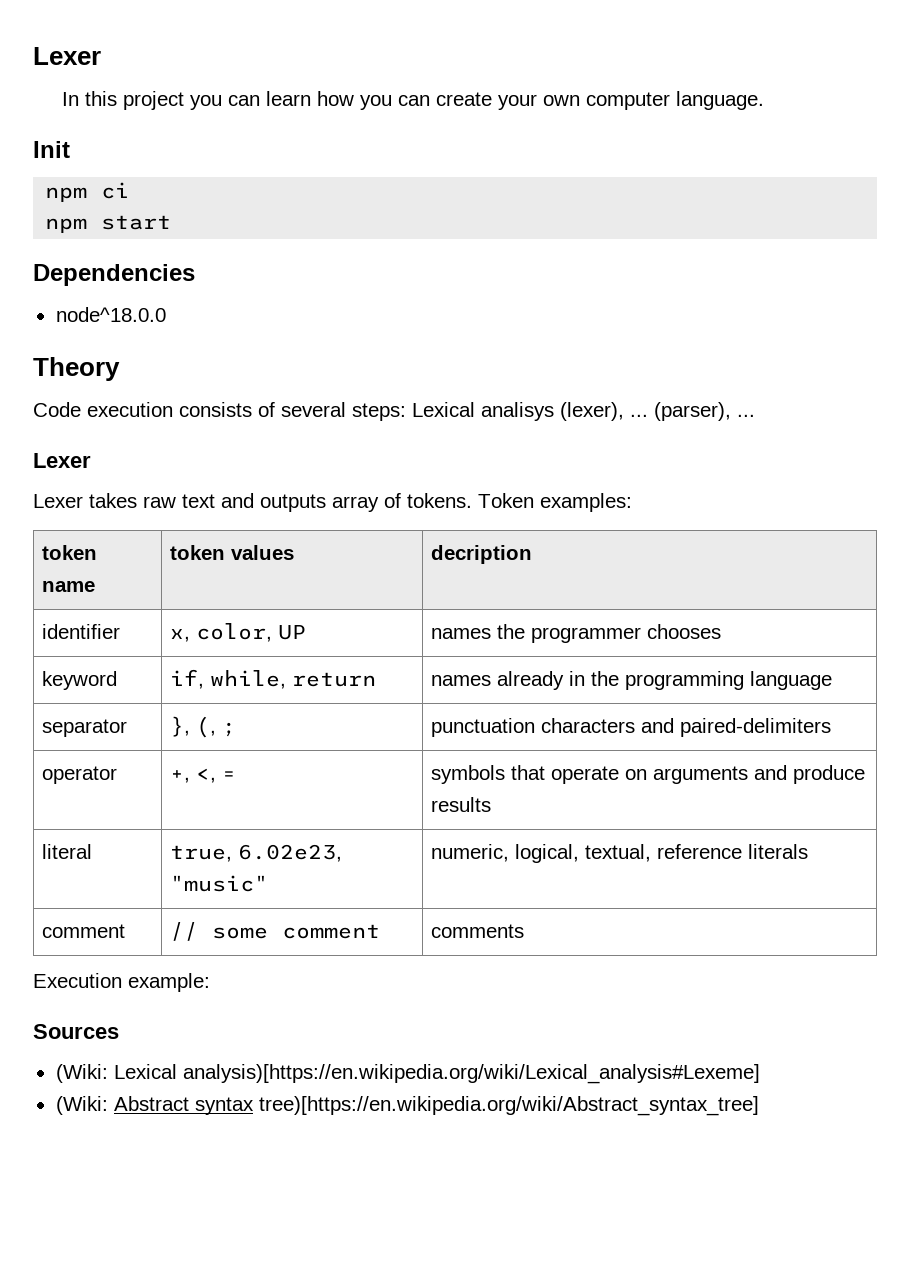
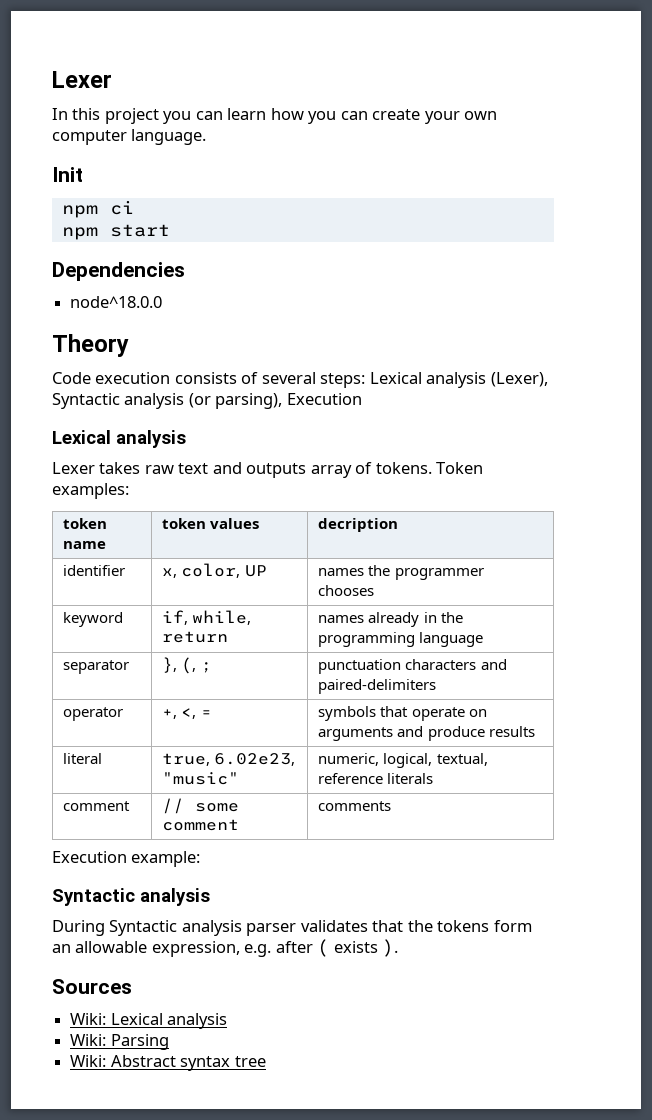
[481,402,755,421] [33,453,91,468] analisys (lexer), ... (parser), ... // Lexer -> [426,372,548,388] [52,393,362,409] [52,430,186,448] analysis (Lexer), Syntactic analysis (or parsing), Execution // Lexical analysis
[33,1024,119,1039] [55,1064,760,1084] [55,1096,108,1115] Sources // (Wiki: Lexical analysis)[https://en.wikipedia.org/wiki/Lexical_analysis#Lexeme] // (Wiki: -> [52,888,210,906] [52,920,532,936] [52,939,399,957] [52,979,132,994] [70,1013,228,1029] [70,1034,169,1050] [70,1055,107,1067] Syntactic analysis // During Syntactic analysis parser validates that the tokens form an allowable expression, e.g. after ( exists ). // Sources // Wiki: Lexical analysis // Wiki: Parsing // Wiki:
[258,1096,759,1116] tree)[https://en.wikipedia.org/wiki/Abstract_syntax_tree] -> [234,1056,266,1067] tree

